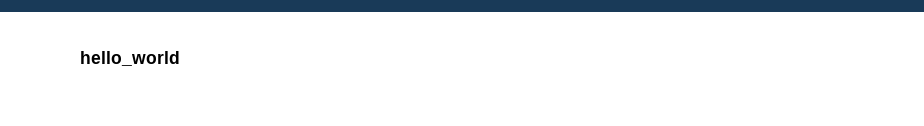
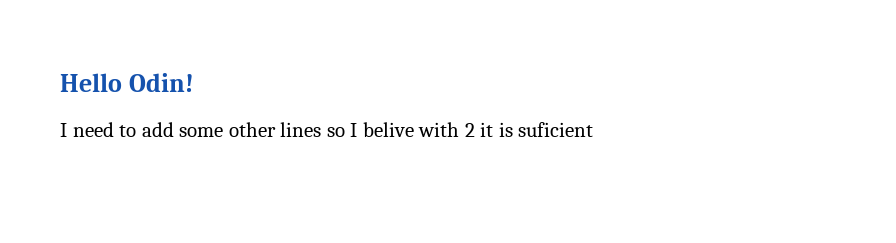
[80,51,180,66] hello_world -> [60,73,195,92] [60,122,594,137] Hello Odin! // I need to add some other lines so I belive with 2 it is suficient

